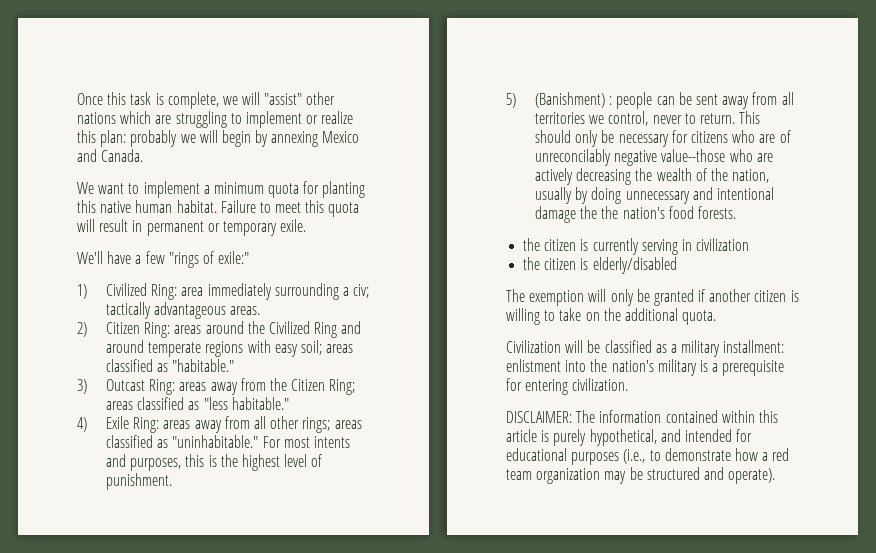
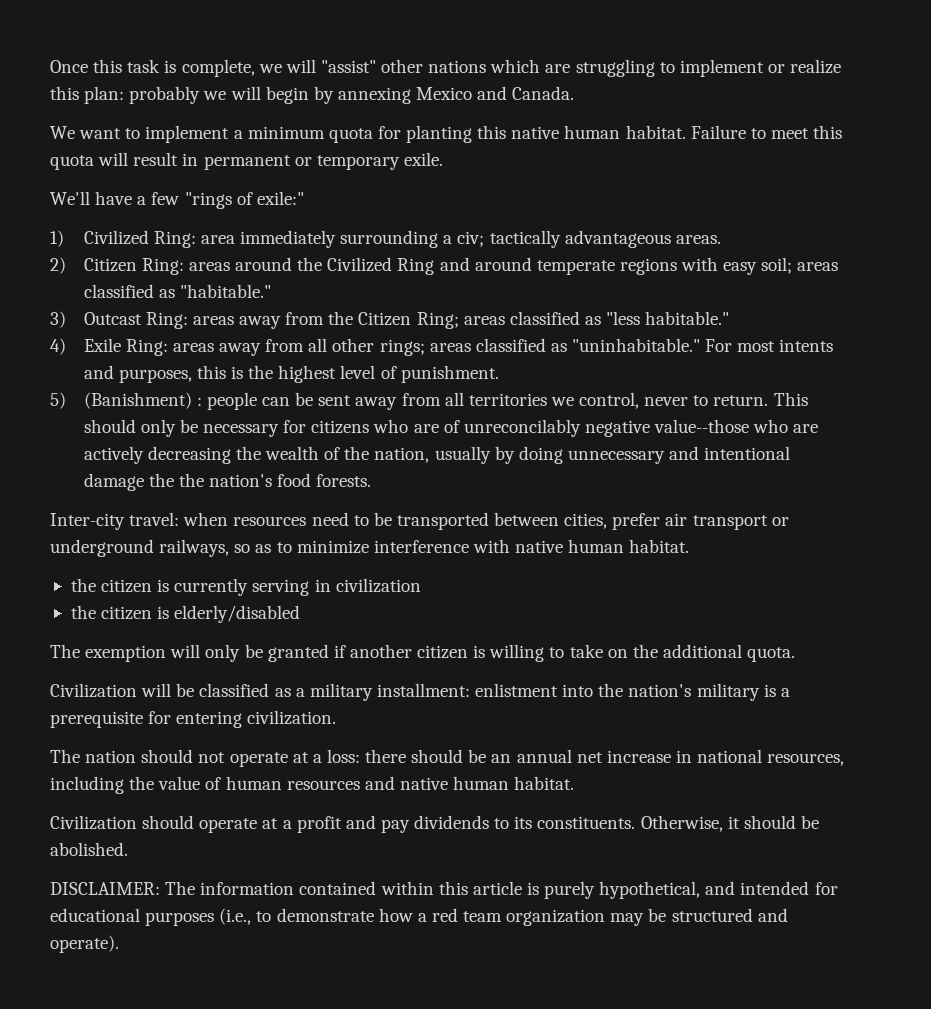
(737, 212) none -> [50,512,789,530] [50,539,690,557] // Inter-city travel: when resources need to be transported between cities, prefer air transport or underground railways, so as to minimize interference with native human habitat.
(629, 384) none -> [50,749,845,767] [50,776,575,794] [50,815,819,833] [50,842,128,856] // The nation should not operate at a loss: there should be an annual net increase in national resources, including the value of human resources and native human habitat. // Civilization should operate at a profit and pay dividends to its constituents. Otherwise, it should be abolished.

